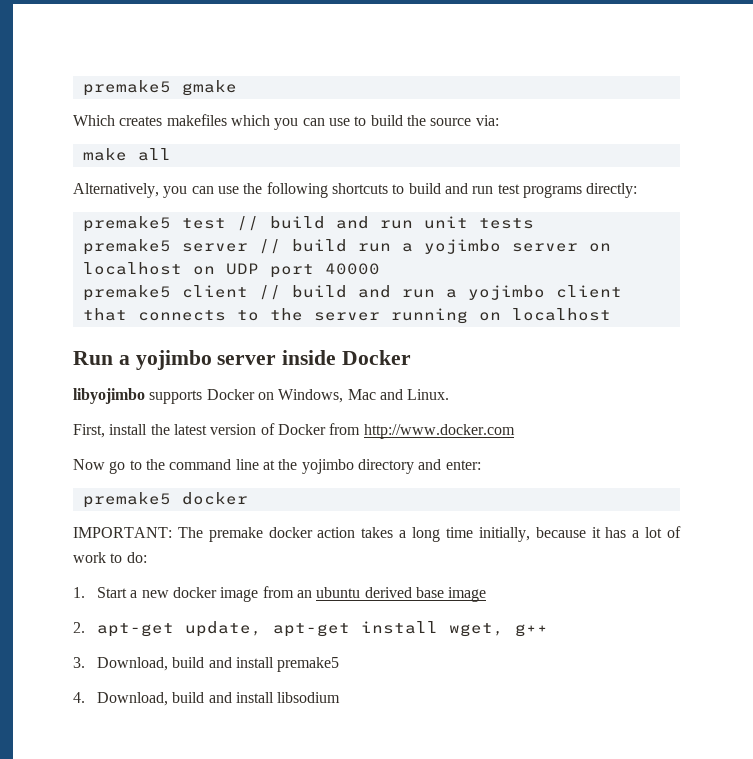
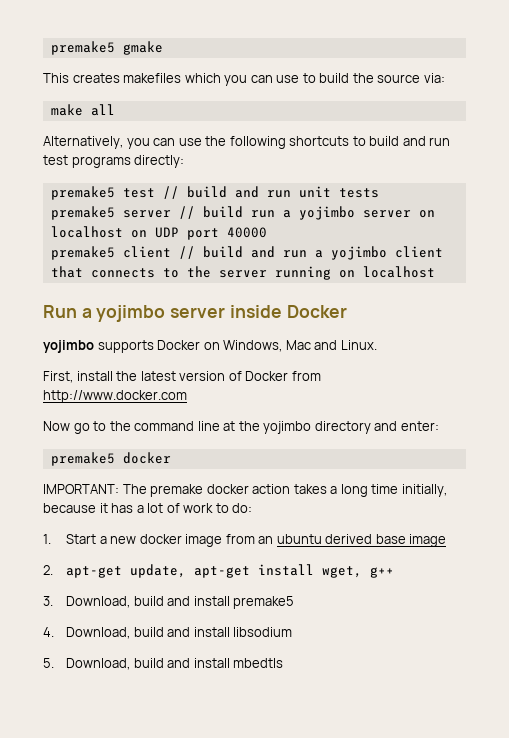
[73,115,115,126] Which -> [43,73,69,83] This
[73,388,145,404] libyojimbo -> [43,340,94,353] yojimbo
(341, 697) none -> [43,658,284,670] // 5. Download, build and install mbedtls

